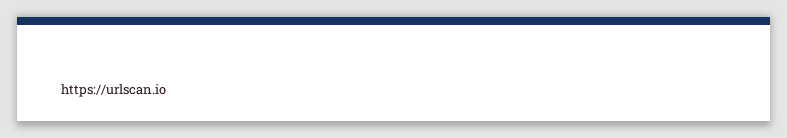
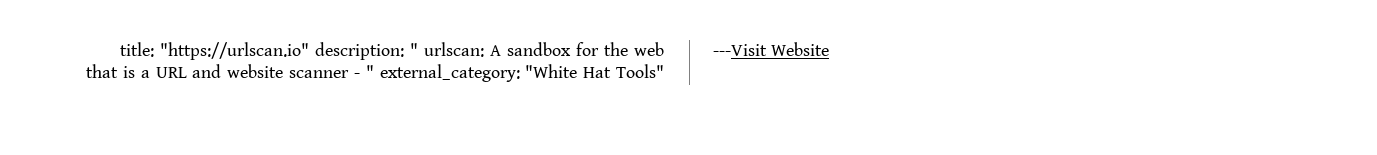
[61,84,166,97] https://urlscan.io -> [120,42,664,60] [86,64,664,82] [713,42,829,56] title: "https://urlscan.io" description: " urlscan: A sandbox for the web that is a URL and website scanner - " external_category: "White Hat Tools" ---Visit Website

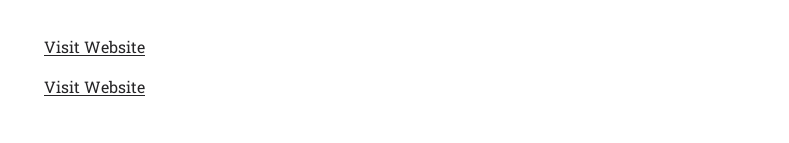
[120,42,664,60] [86,64,664,82] [713,42,829,56] title: "https://urlscan.io" description: " urlscan: A sandbox for the web that is a URL and website scanner - " external_category: "White Hat Tools" ---Visit Website -> [44,40,146,54] [44,80,146,94] Visit Website // Visit Website

